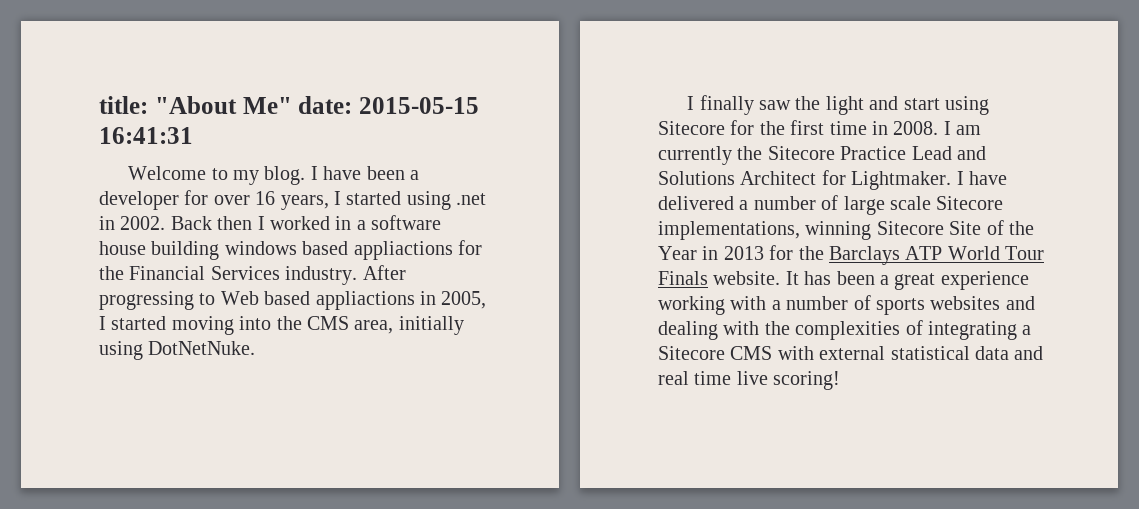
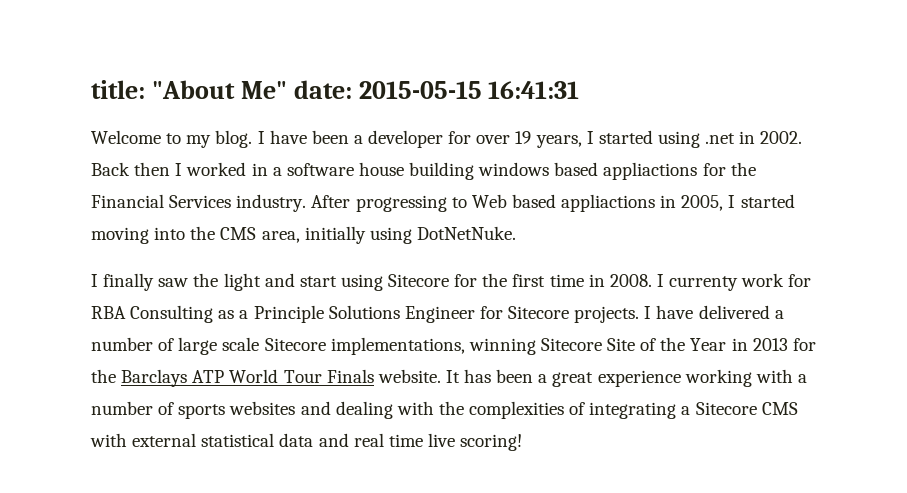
[255,191,276,205] 16 -> [515,131,532,144] 19
[956,125,982,135] [658,146,986,165] [658,170,952,190] am currently the Sitecore Practice Lead and Solutions Architect for Lightmaker. -> [669,273,812,291] [91,305,640,323] currenty work for RBA Consulting as a Principle Solutions Engineer for Sitecore projects.

